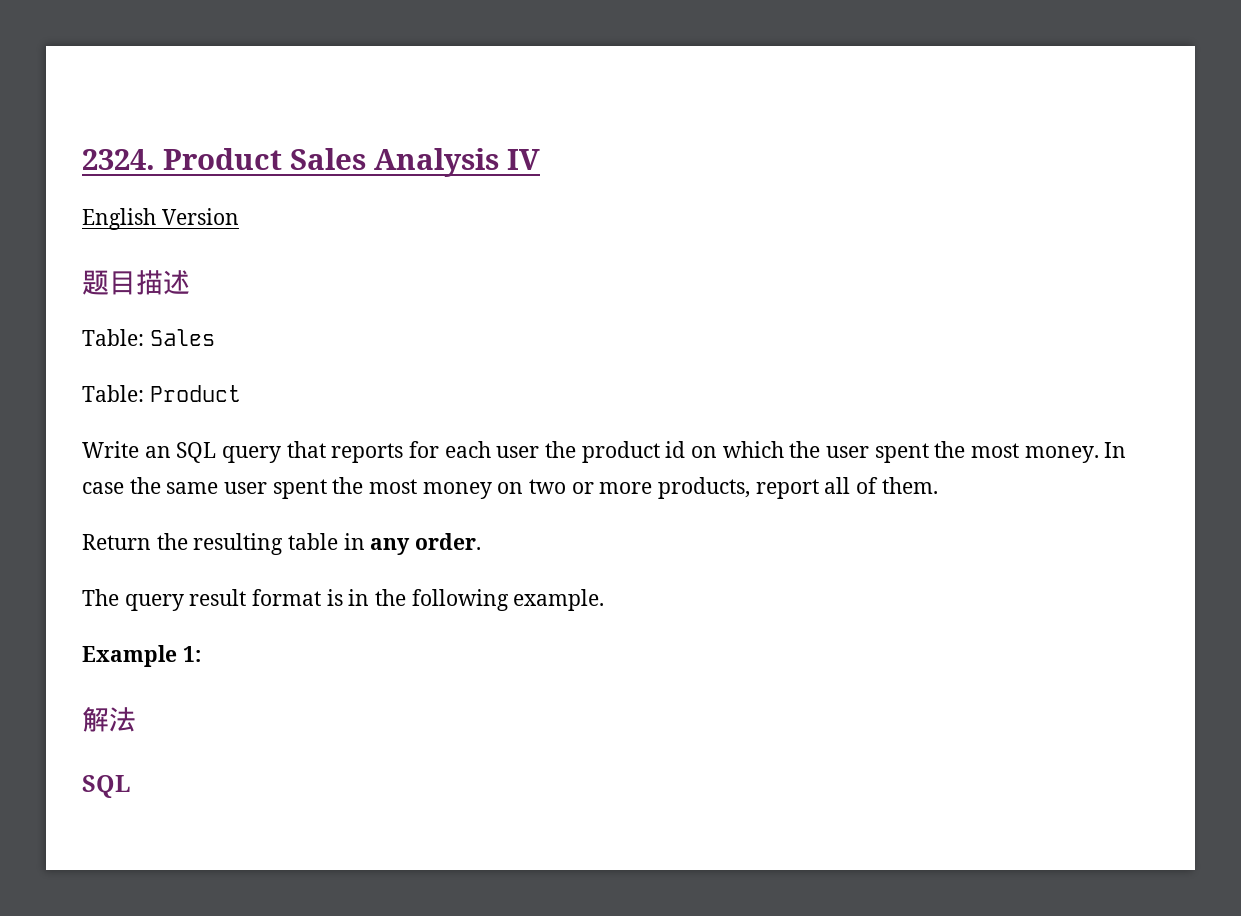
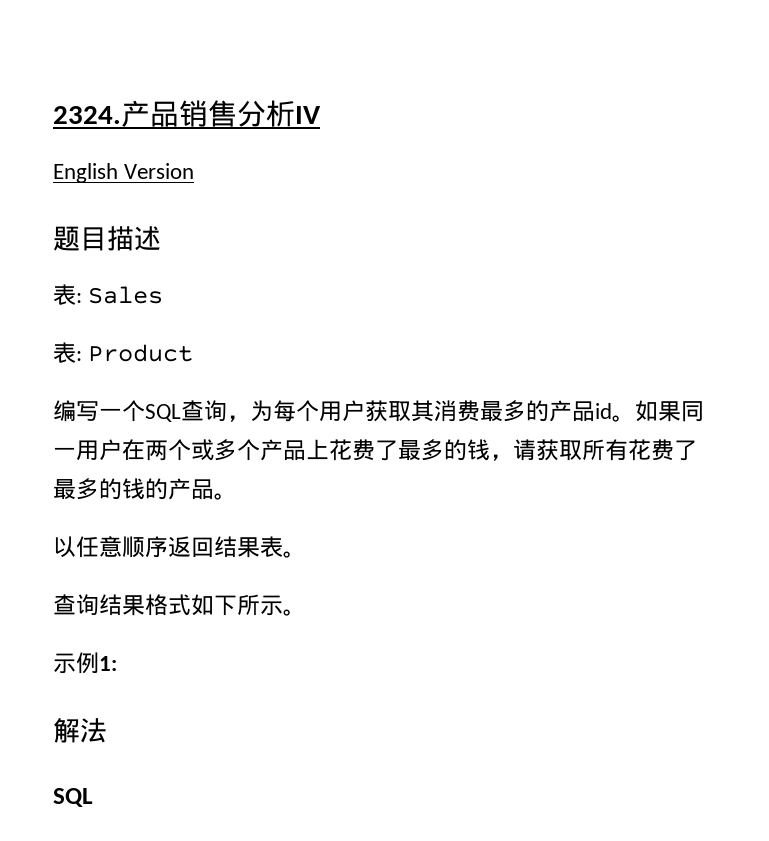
[163,148,499,177] Product Sales Analysis -> [121,100,295,127] 产品销售分析
[82,329,144,346] Table: -> [53,284,82,305] 表:
[82,385,144,402] Table: -> [53,342,82,363] 表:
[82,441,1127,463] [82,477,938,499] [82,533,482,555] [82,589,605,611] [82,645,177,667] Write an SQL query that reports for each user the product id on which the user spent the most money. In case the same user spent the most money on two or more products, report all of them. // Return the resulting table in any order. // The query result format is in the following example. // Example -> [53,400,704,422] [53,439,697,461] [53,478,237,500] [53,536,306,558] [53,594,306,616] [53,652,99,674] 编写一个SQL查询，为每个用户获取其消费最多的产品id。如果同一用户在两个或多个产品上花费了最多的钱，请获取所有花费了最多的钱的产品。 // 以任意顺序返回结果表。 // 查询结果格式如下所示。 // 示例

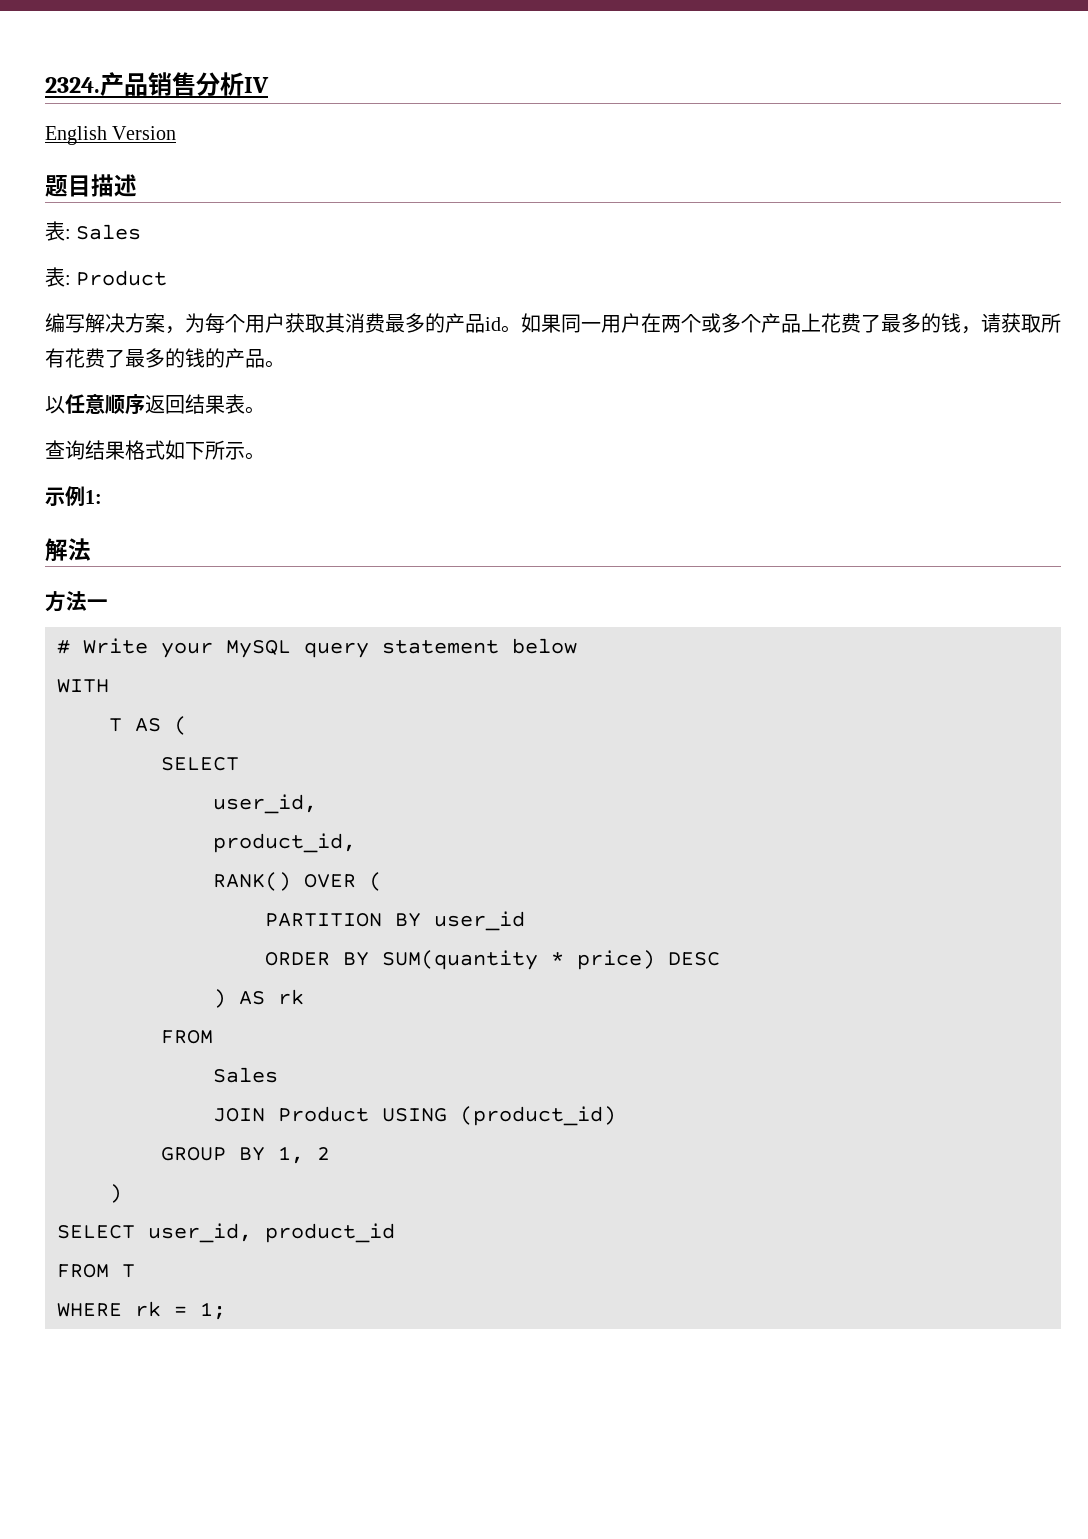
[99,400,227,422] 一个SQL查询 -> [85,313,165,333] 解决方案
[53,788,93,807] SQL -> [45,591,108,612] [57,638,577,658] [57,679,109,693] [109,716,187,735] [161,757,239,771] [213,794,317,814] [213,833,356,853] [213,872,382,891] [265,911,525,931] [265,950,720,970] [213,989,304,1008] [161,1030,213,1044] [213,1067,278,1083] [213,1106,616,1126] [161,1146,330,1164] [109,1184,122,1203] [57,1223,395,1243] [57,1264,135,1278] [57,1301,226,1320] 方法一 // # Write your MySQL query statement below // WITH // T AS ( // SELECT // user_id, // product_id, // RANK() OVER ( // PARTITION BY user_id // ORDER BY SUM(quantity * price) DESC // ) AS rk // FROM // Sales // JOIN Product USING (product_id) // GROUP BY 1, 2 // ) // SELECT user_id, product_id // FROM T // WHERE rk = 1;

